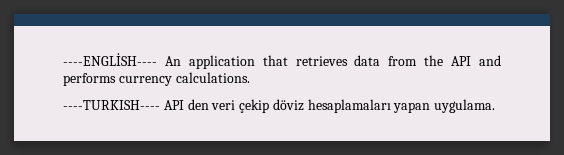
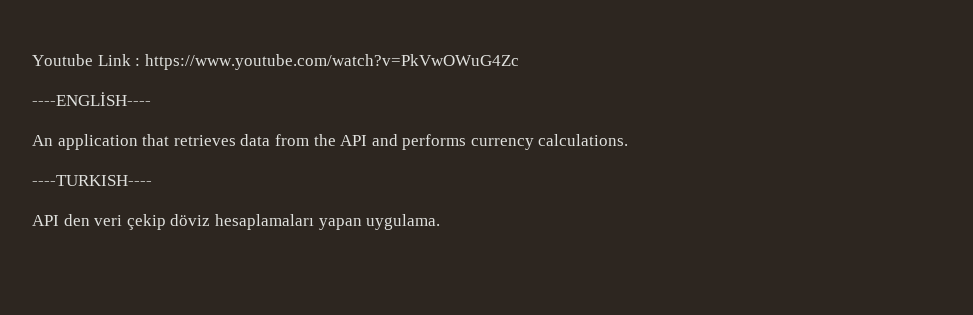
(63, 59) none -> [32,54,519,70] Youtube Link : https://www.youtube.com/watch?v=PkVwOWuG4Zc //
(157, 59) none -> (151, 99) //
(160, 105) none -> (152, 180) //

